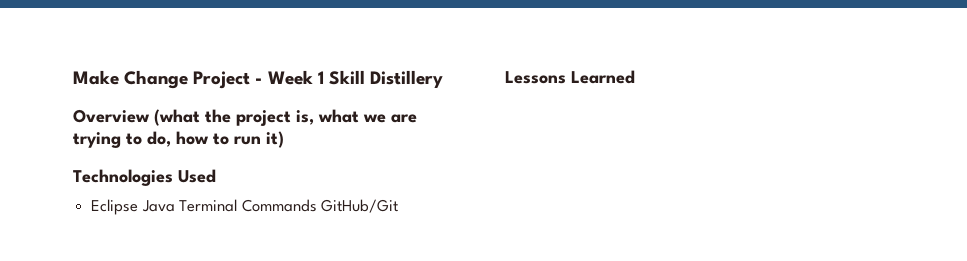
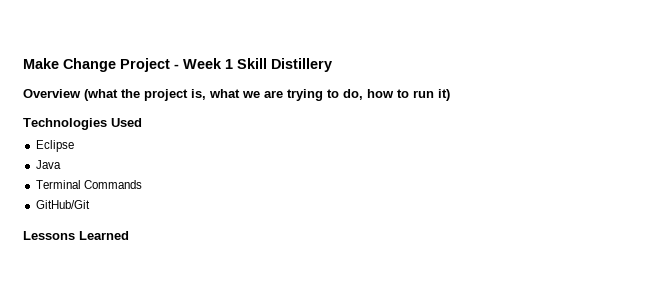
(139, 207) none -> (74, 146) //
(175, 206) none -> (61, 164) //
(317, 205) none -> (142, 184) //

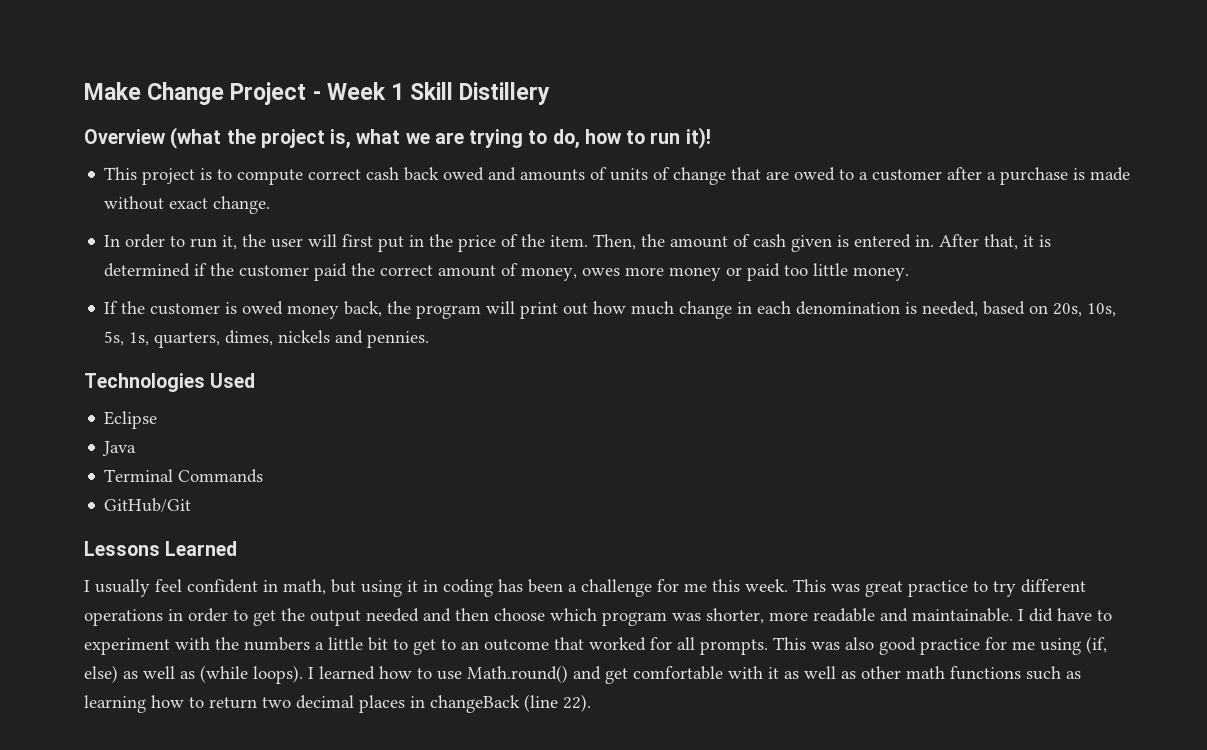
[438,89,450,101] it) -> [685,127,711,149] [104,167,1131,185] [104,196,271,214] [104,234,1052,252] [104,263,910,281] [104,301,1117,319] [104,330,430,348] it)! // This project is to compute correct cash back owed and amounts of units of change that are owed to a customer after a purchase is made without exact change. // In order to run it, the user will first put in the price of the item. Then, the amount of cash given is entered in. After that, it is determined if the customer paid the correct amount of money, owes more money or paid too little money. // If the customer is owed money back, the program will print out how much change in each denomination is needed, based on 20s, 10s, 5s, 1s, quarters, dimes, nickels and pennies.
(129, 235) none -> [84,579,1086,597] [84,608,1112,626] [84,636,1107,655] [84,665,1081,684] [84,694,591,713] // I usually feel confident in math, but using it in coding has been a challenge for me this week. This was great practice to try different operations in order to get the output needed and then choose which program was shorter, more readable and maintainable. I did have to experiment with the numbers a little bit to get to an outcome that worked for all prompts. This was also good practice for me using (if, else) as well as (while loops). I learned how to use Math.round() and get comfortable with it as well as other math functions such as learning how to return two decimal places in changeBack (line 22).

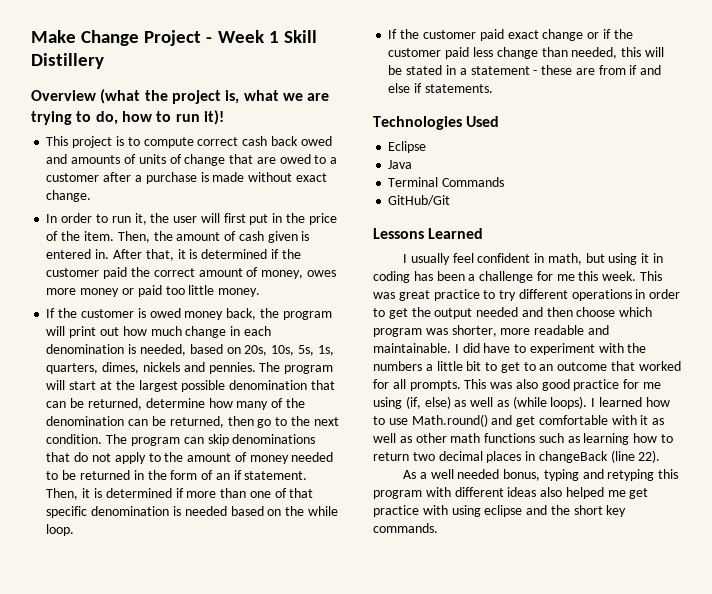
(430, 339) none -> [259,362,334,374] [46,380,335,392] [46,398,305,410] [46,416,339,428] [46,434,316,446] [46,452,334,464] [46,470,308,480] [46,488,314,500] [46,506,338,518] [46,524,75,536] [388,29,633,41] [388,47,664,59] [388,65,662,75] [388,83,493,93] The program will start at the largest possible denomination that can be returned, determine how many of the denomination can be returned, then go to the next condition. The program can skip denominations that do not apply to the amount of money needed to be returned in the form of an if statement. Then, it is determined if more than one of that specific denomination is needed based on the while loop. // If the customer paid exact change or if the customer paid less change than needed, this will be stated in a statement - these are from if and else if statements.
(591, 703) none -> [402,469,679,481] [373,487,649,499] [373,505,627,517] [373,523,438,533] // As a well needed bonus, typing and retyping this program with different ideas also helped me get practice with using eclipse and the short key commands.

